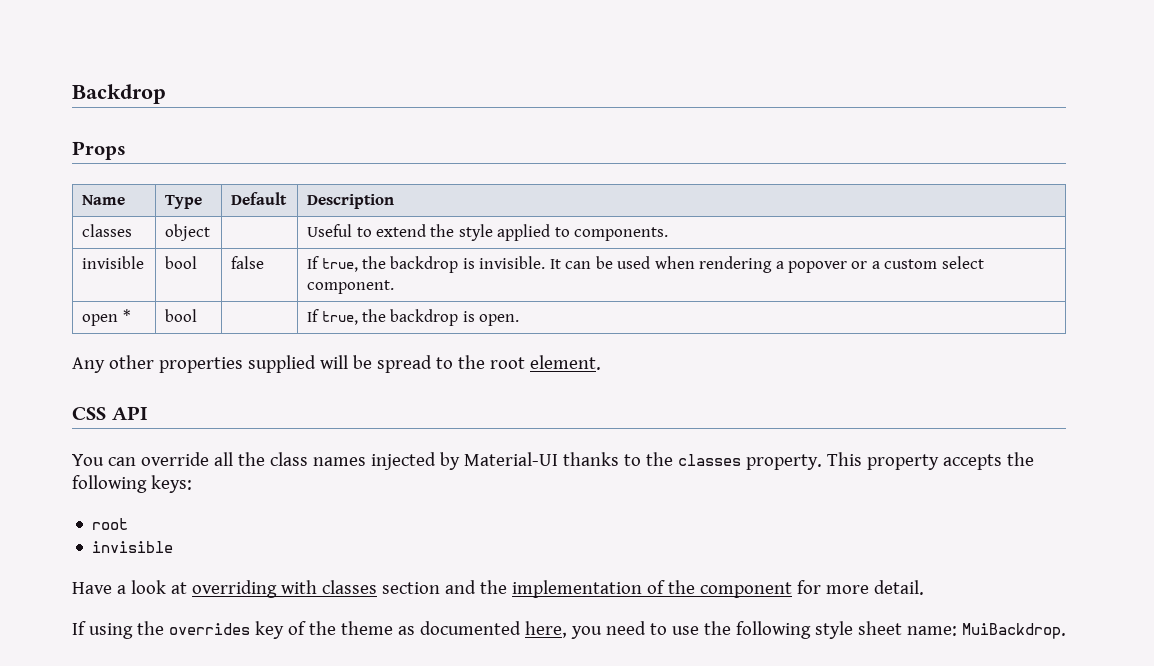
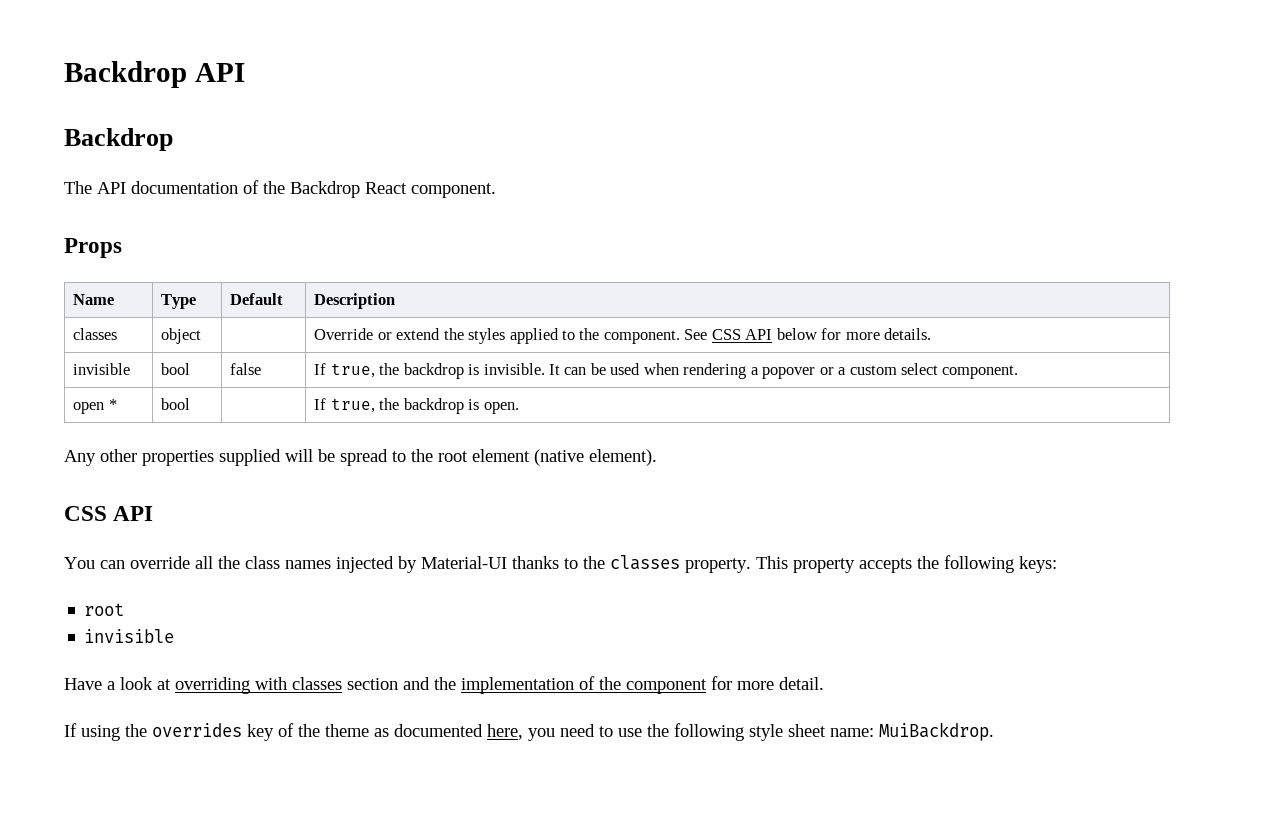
[72,84,166,104] Backdrop -> [64,61,245,88] [64,128,173,151] [64,180,496,198] Backdrop API // Backdrop // The API documentation of the Backdrop React component.
[307,224,372,237] Useful to -> [314,328,392,340] Override or
[458,224,493,241] style -> [468,328,506,344] styles
[574,227,669,241] components. -> [579,328,932,344] the component. See CSS API below for more details.
[529,355,601,370] element. -> [472,449,657,466] element (native element).

